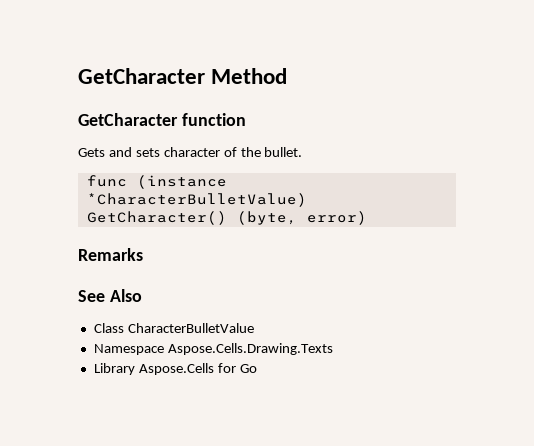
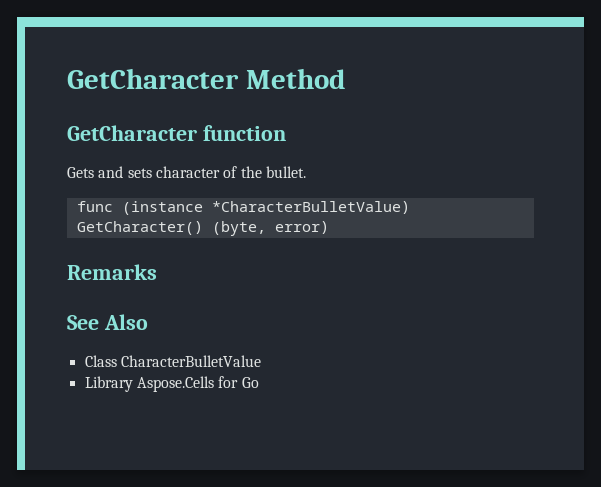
[93,343,333,355] // Namespace Aspose.Cells.Drawing.Texts -> (261, 361) none

